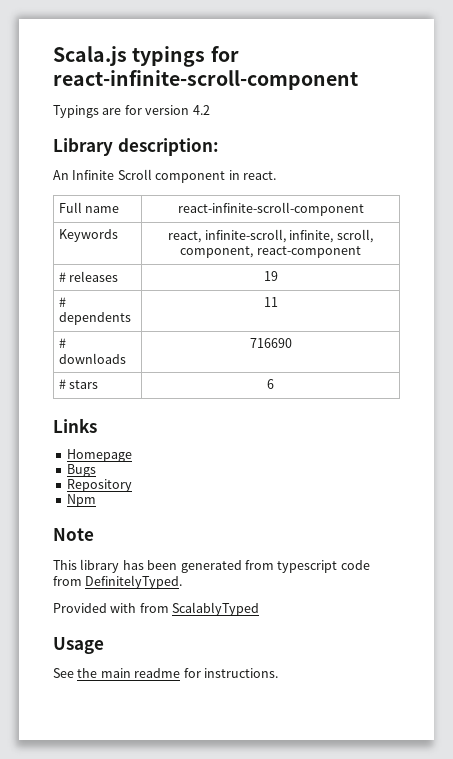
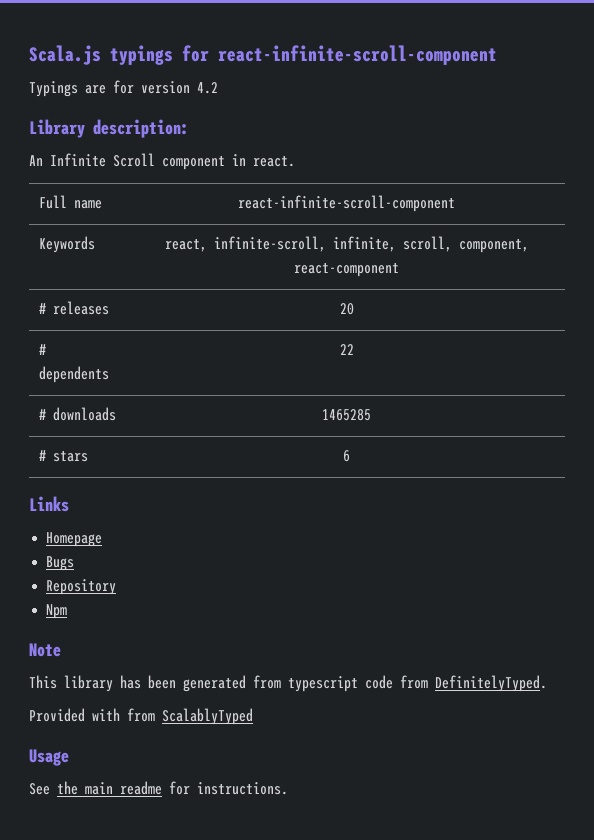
[263,271,278,281] 19 -> [339,303,354,315] 20
[263,297,278,307] 11 -> [339,344,354,355] 22
[249,338,292,348] 716690 -> [322,409,371,421] 1465285

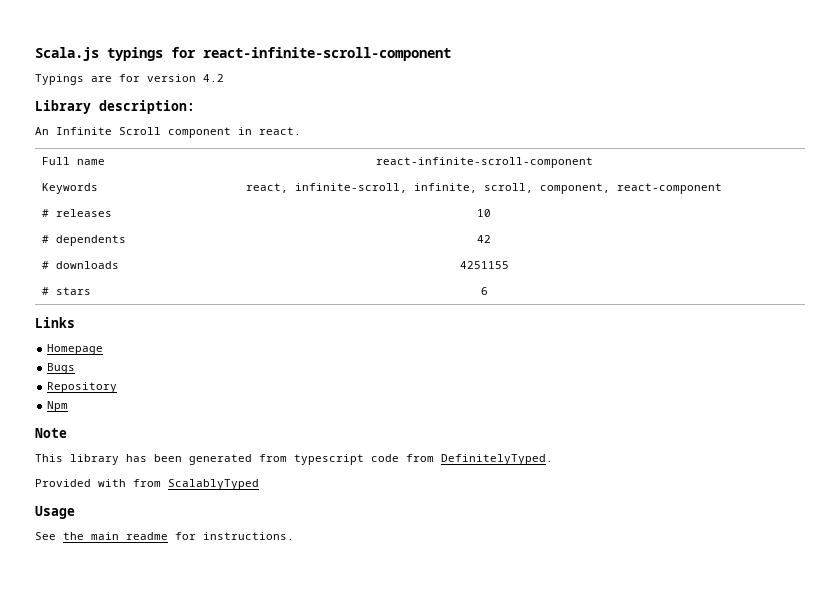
[339,303,354,315] 20 -> [477,209,491,217] 10
[339,344,354,355] 22 -> [477,235,491,243] 42
[322,409,371,421] 1465285 -> [459,261,509,269] 4251155

